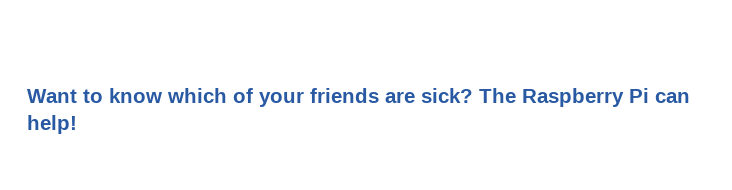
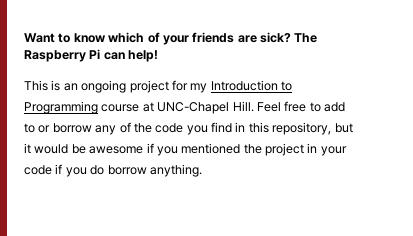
(77, 124) none -> [24,80,292,93] [24,101,345,114] [24,122,353,135] [24,143,347,156] [24,164,202,177] // This is an ongoing project for my Introduction to Programming course at UNC-Chapel Hill. Feel free to add to or borrow any of the code you find in this repository, but it would be awesome if you mentioned the project in your code if you do borrow anything.

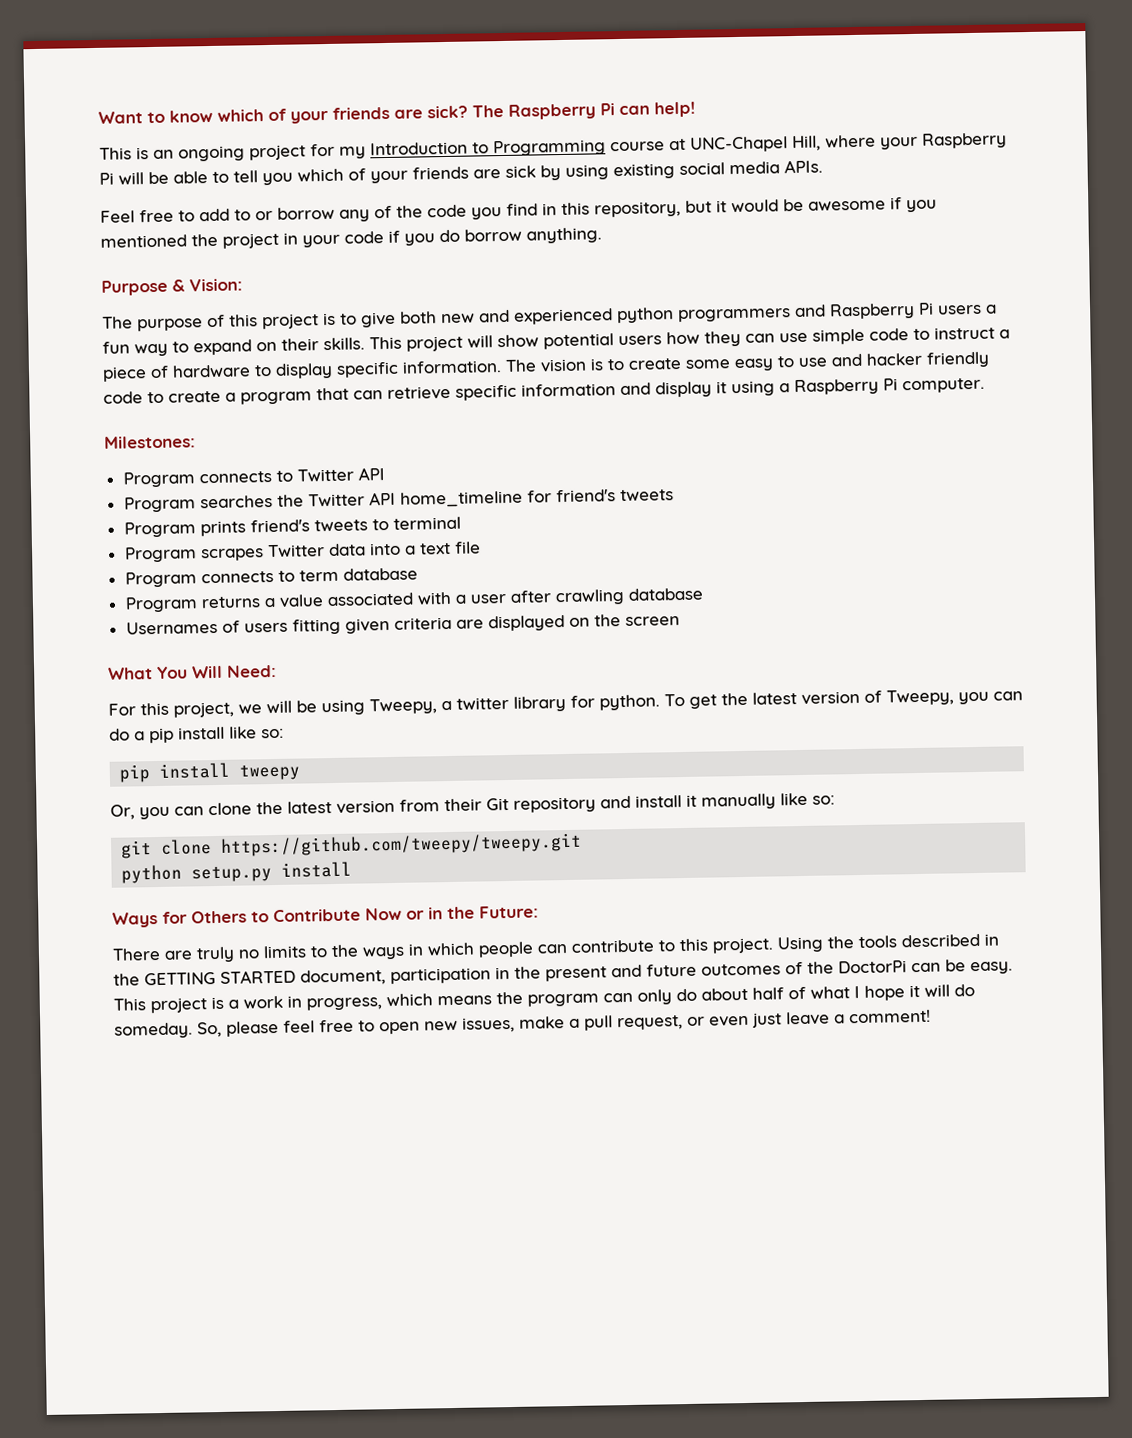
[232,101,254,112] Hill. -> [792,132,1007,152] [99,159,823,186] Hill, where your Raspberry Pi will be able to tell you which of your friends are sick by using existing social media APIs. //
(202, 170) none -> [101,278,243,296] [102,302,997,332] [102,326,1010,357] [102,351,990,382] [103,377,985,405] [104,435,196,449] [122,467,385,488] [123,489,674,513] [123,516,461,538] [124,541,481,563] [124,567,418,588] [124,587,703,613] [125,614,680,635] [108,664,277,680] [108,689,1023,718] [109,726,284,744] [119,762,301,783] [110,792,835,820] [121,832,583,859] [121,861,353,884] [112,905,539,928] [112,933,999,963] [113,959,1013,986] [113,984,975,1014] [114,1009,931,1039] // Purpose & Vision: // The purpose of this project is to give both new and experienced python programmers and Raspberry Pi users a fun way to expand on their skills. This project will show potential users how they can use simple code to instruct a piece of hardware to display specific information. The vision is to create some easy to use and hacker friendly code to create a program that can retrieve specific information and display it using a Raspberry Pi computer. // Milestones: // Program connects to Twitter API // Program searches the Twitter API home_timeline for friend's tweets // Program prints friend's tweets to terminal // Program scrapes Twitter data into a text file // Program connects to term database // Program returns a value associated with a user after crawling database // Usernames of users fitting given criteria are displayed on the screen // What You Will Need: // For this project, we will be using Tweepy, a twitter library for python. To get the latest version of Tweepy, you can do a pip install like so: // pip install tweepy // Or, you can clone the latest version from their Git repository and install it manually like so: // git clone https://github.com/tweepy/tweepy.git // python setup.py install // Ways for Others to Contribute Now or in the Future: // There are truly no limits to the ways in which people can contribute to this project. Using the tools described in the GETTING STARTED document, participation in the present and future outcomes of the DoctorPi can be easy. This project is a work in progress, which means the program can only do about half of what I hope it will do someday. So, please feel free to open new issues, make a pull request, or even just leave a comment!

